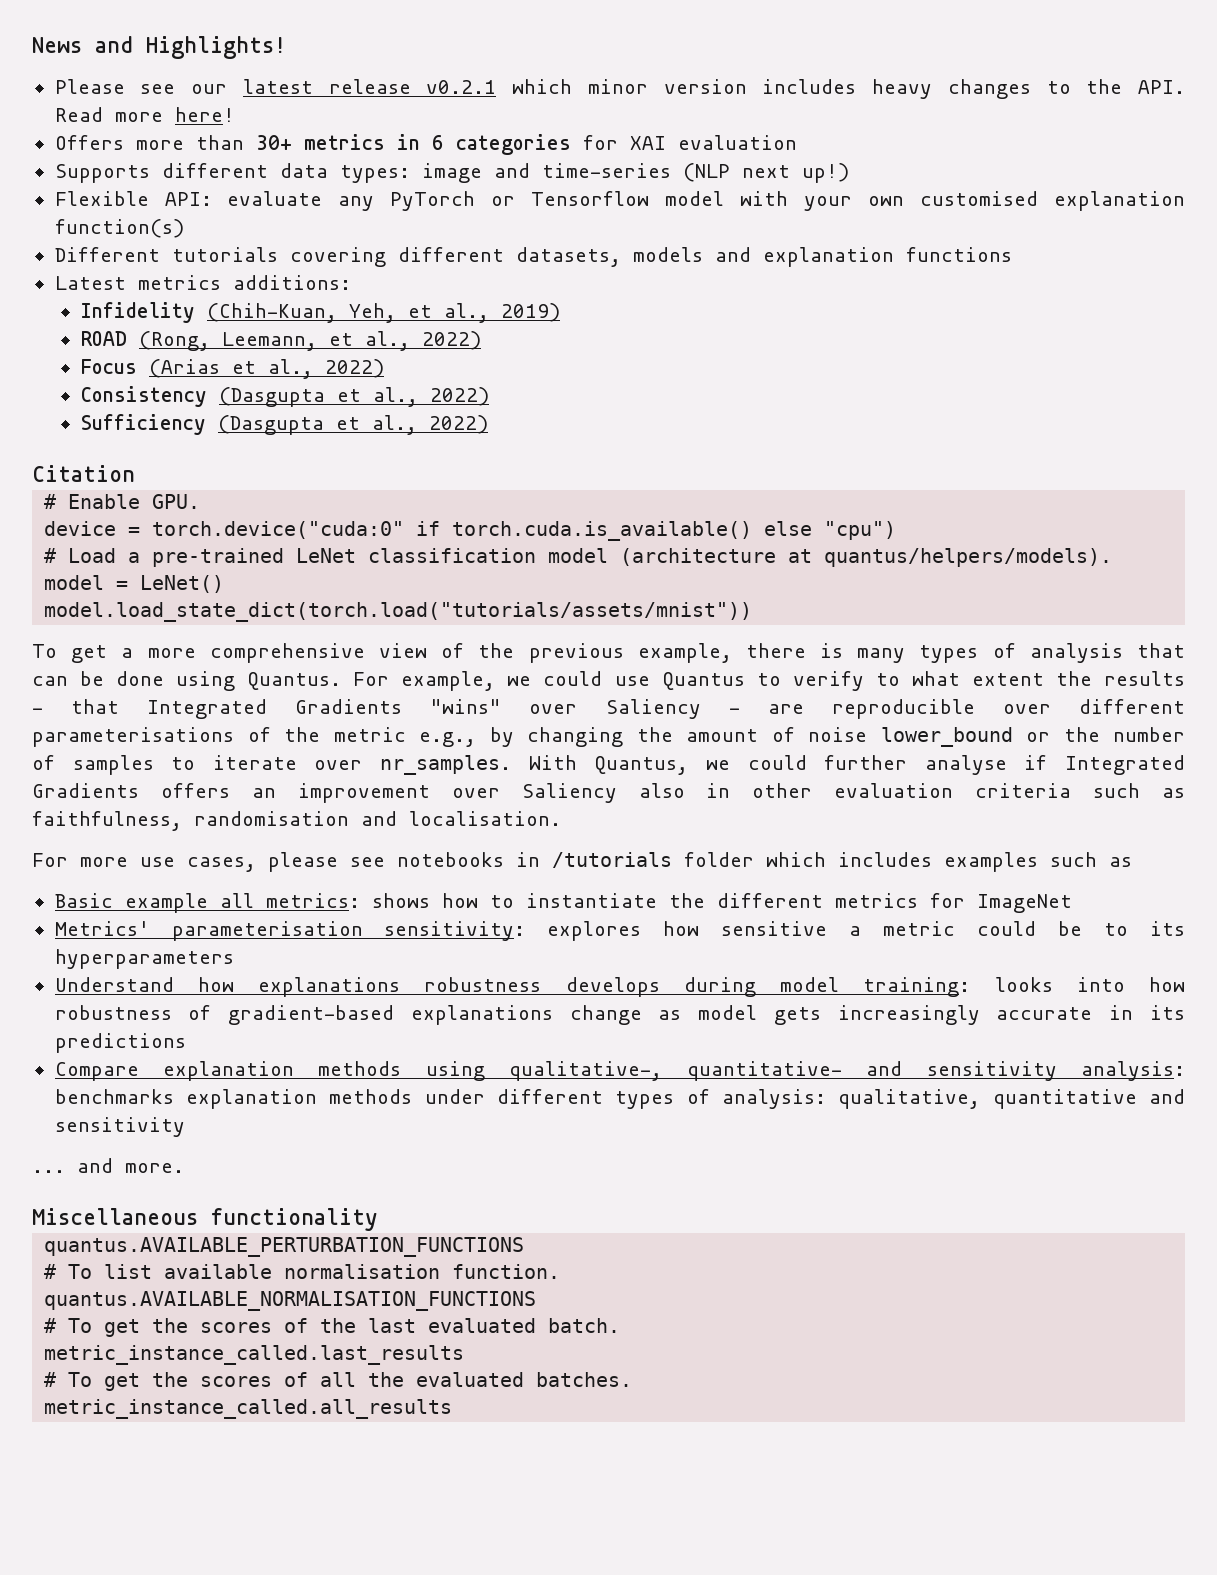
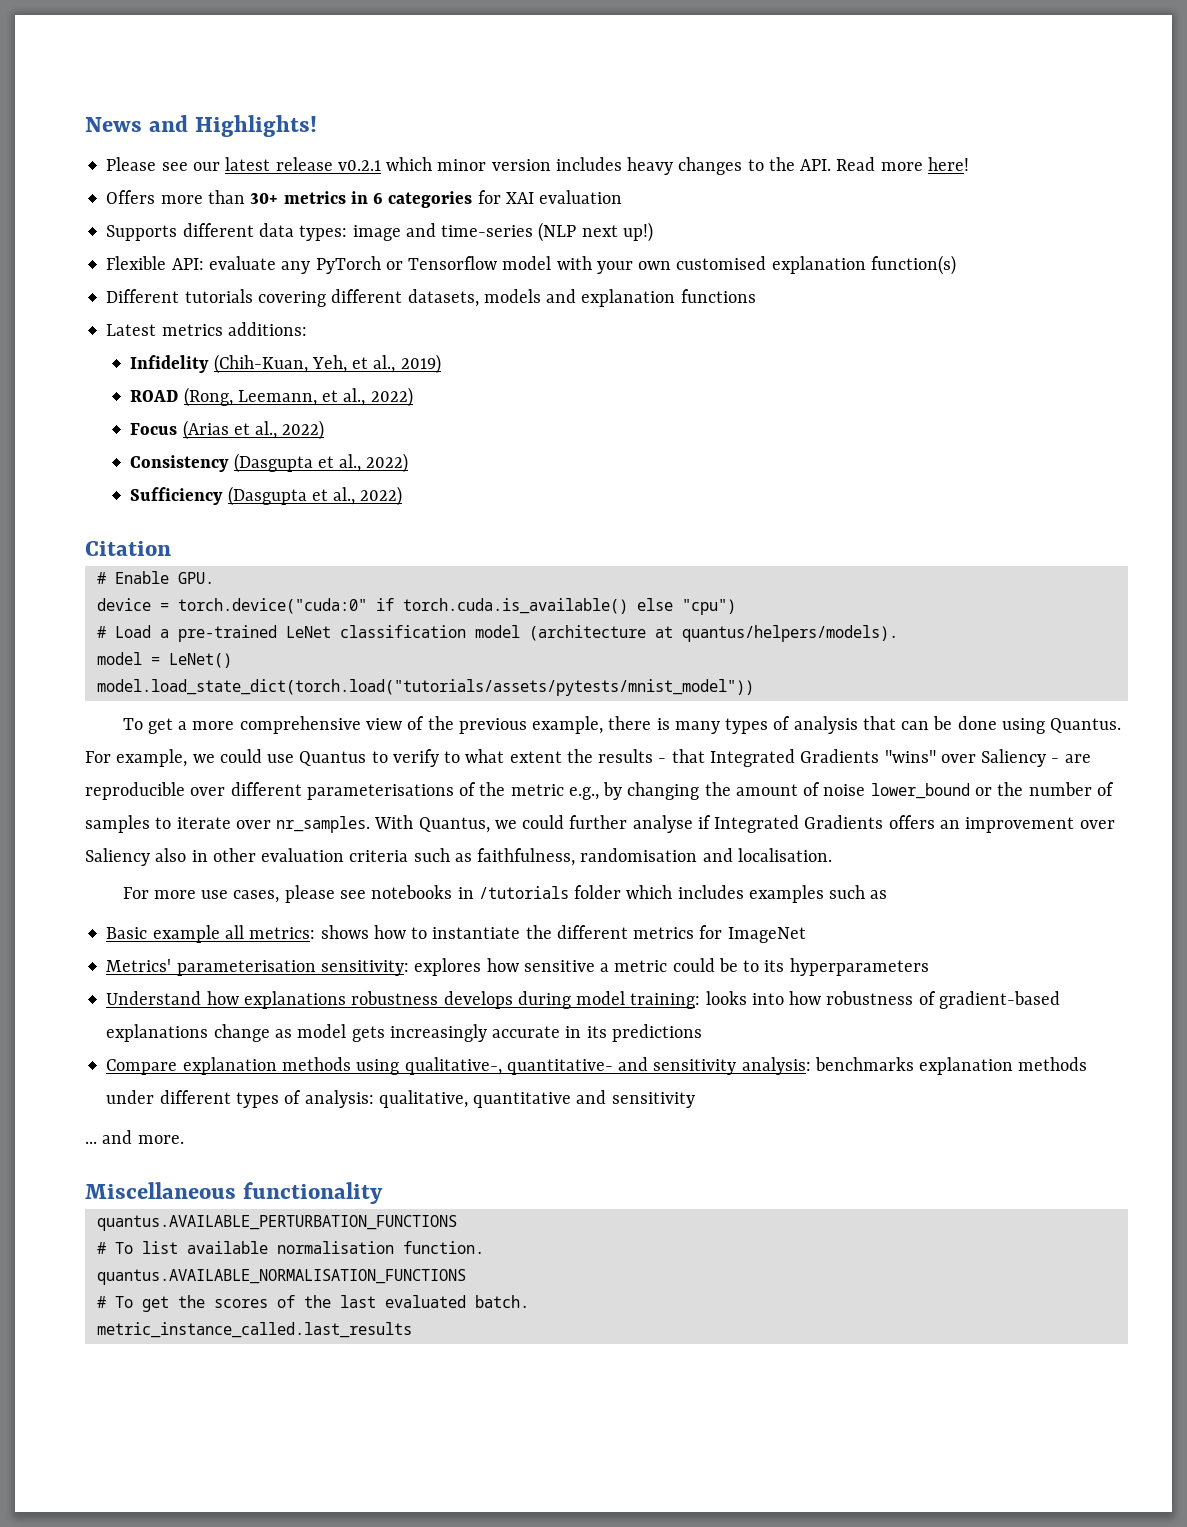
[44,602,753,622] model.load_state_dict(torch.load("tutorials/assets/mnist")) -> [96,679,754,696] model.load_state_dict(torch.load("tutorials/assets/pytests/mnist_model"))
[44,1372,633,1391] [44,1399,453,1419] // # To get the scores of all the evaluated batches. // metric_instance_called.all_results -> (412, 1330) none

